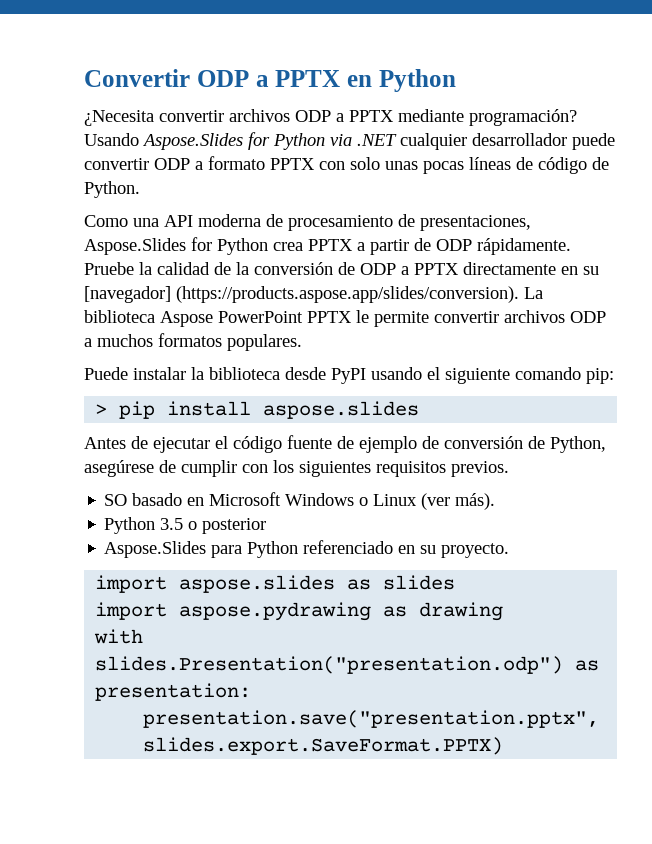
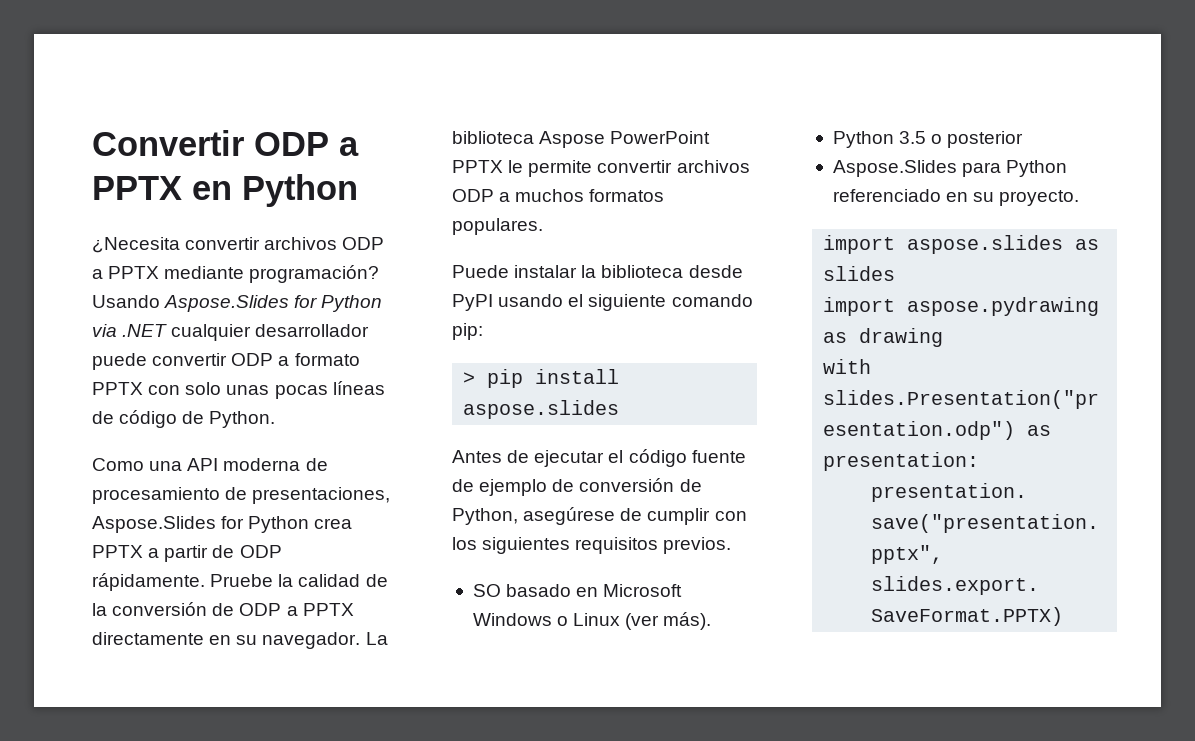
[84,286,519,303] [navegador] (https://products.aspose.app/slides/conversion). -> [262,632,361,649] navegador.

